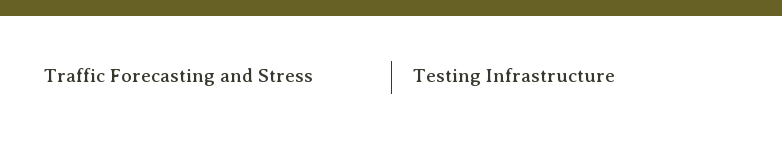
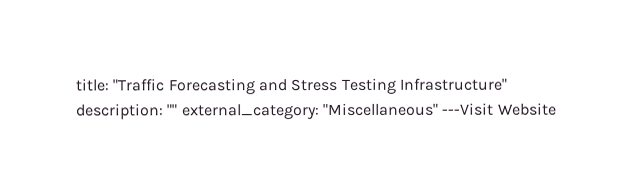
[44,68,105,82] Traffic -> [75,78,165,92] title: "Traffic
[486,68,616,82] Infrastructure -> [398,77,507,91] [76,102,557,120] Infrastructure" description: "" external_category: "Miscellaneous" ---Visit Website

